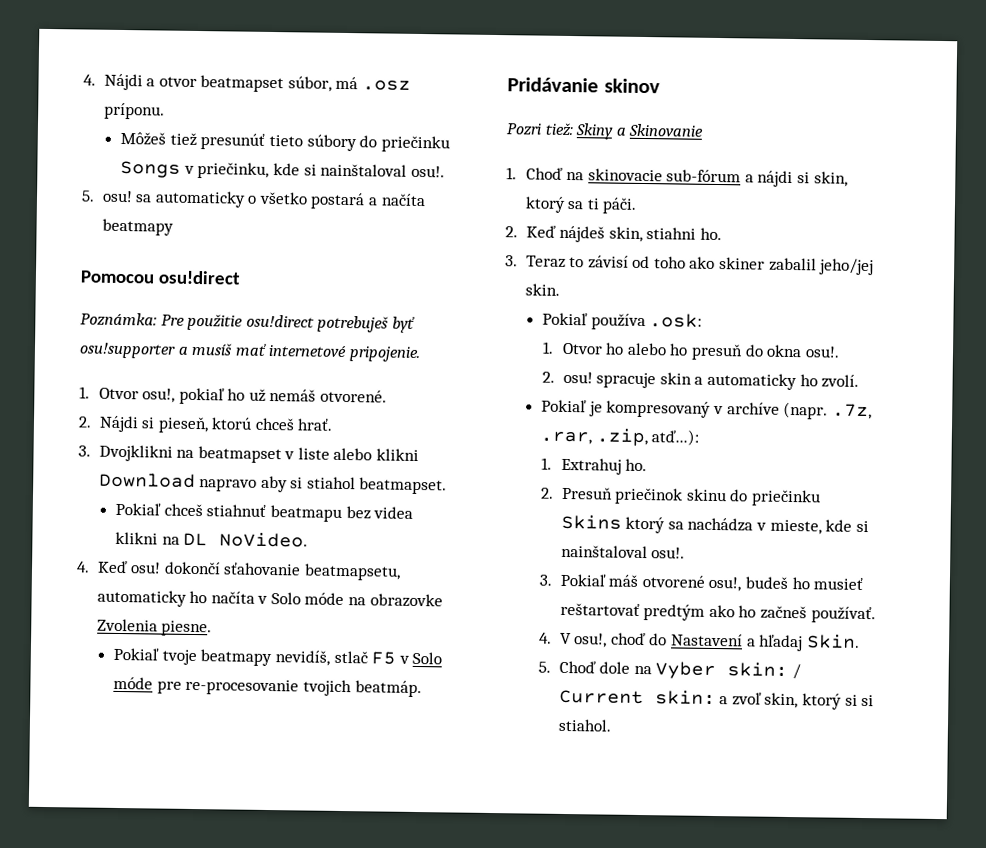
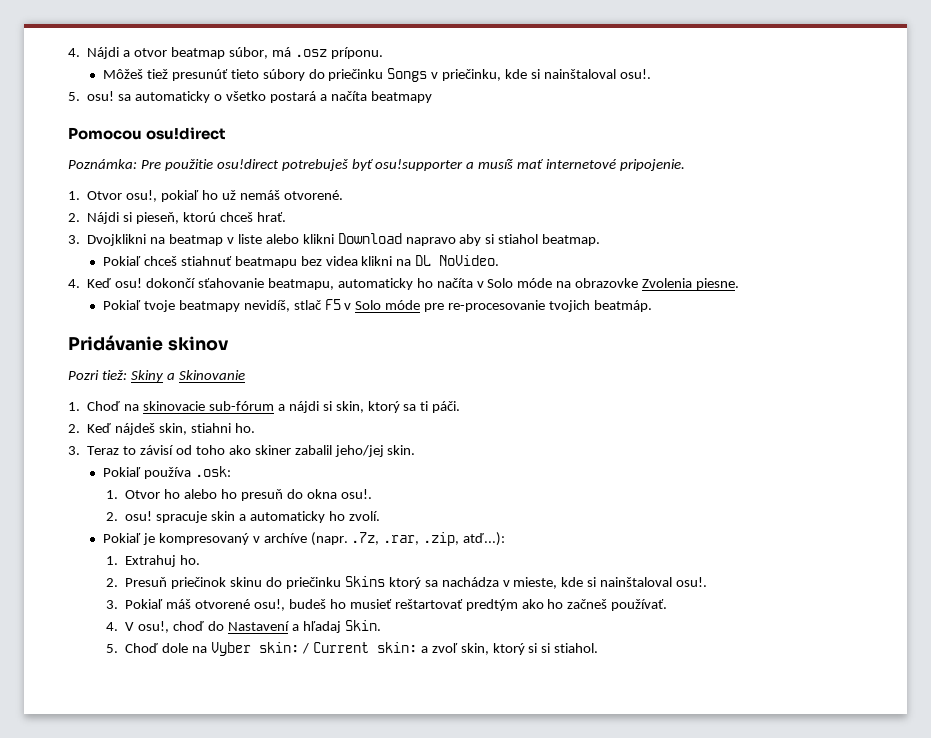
[200,75,285,93] beatmapset -> [170,47,225,59] beatmap
[197,446,282,464] beatmapset -> [169,234,224,246] beatmap
[359,477,448,495] beatmapset. -> [542,234,601,246] beatmap.
[303,563,401,581] beatmapsetu, -> [267,278,334,290] beatmapu,

